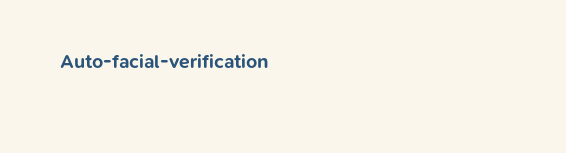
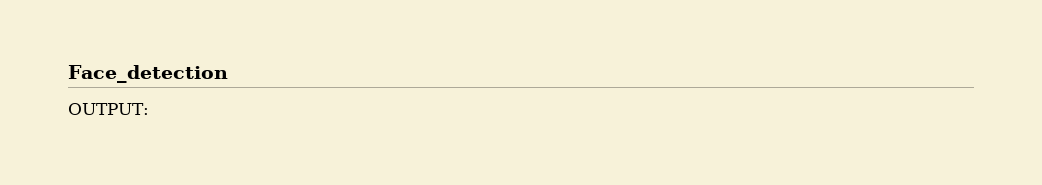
[60,54,269,69] Auto-facial-verification -> [68,65,228,83] [68,103,149,115] Face_detection // OUTPUT:

